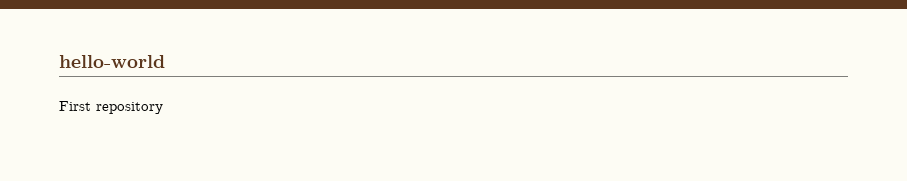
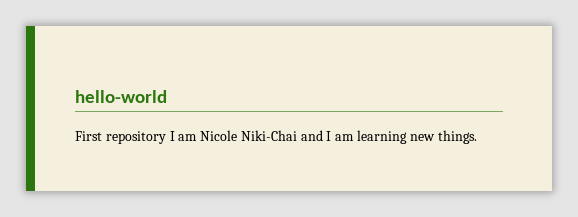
(163, 108) none -> [169,130,477,144] I am Nicole Niki-Chai and I am learning new things.

